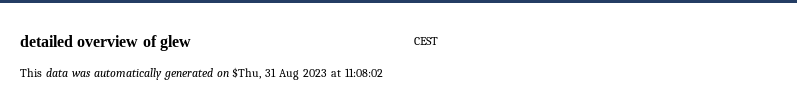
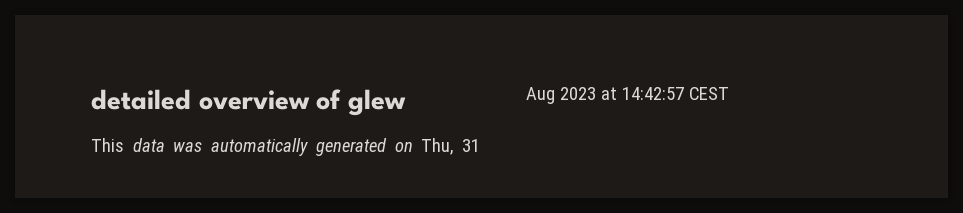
[232,67,262,79] $Thu, -> [421,138,454,155] Thu,
[345,68,384,77] 11:08:02 -> [621,87,684,100] 14:42:57

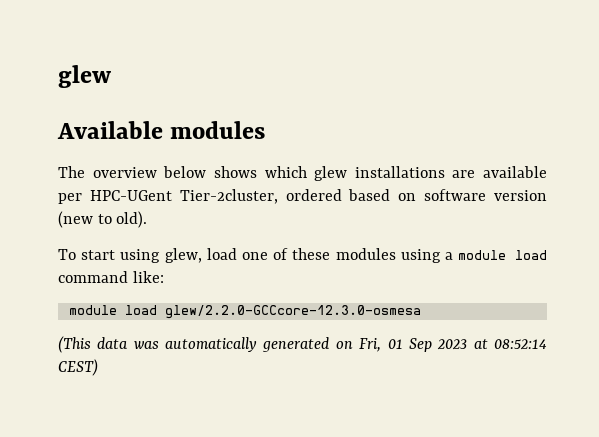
[91,89,406,116] [91,138,124,152] detailed overview of glew // This -> [58,65,111,88] [57,121,266,139] [58,166,547,181] [58,189,547,204] [58,211,148,228] [58,248,547,263] [58,271,164,283] [68,305,421,319] [58,336,91,353] glew // Available modules // The overview below shows which glew installations are available per HPC-UGent Tier-2cluster, ordered based on software version (new to old). // To start using glew, load one of these modules using a module load command like: // module load glew/2.2.0-GCCcore-12.3.0-osmesa // (This
[421,138,480,155] [526,87,729,104] Thu, 31 Aug 2023 at 14:42:57 CEST -> [359,338,547,352] [58,359,98,376] Fri, 01 Sep 2023 at 08:52:14 CEST)

